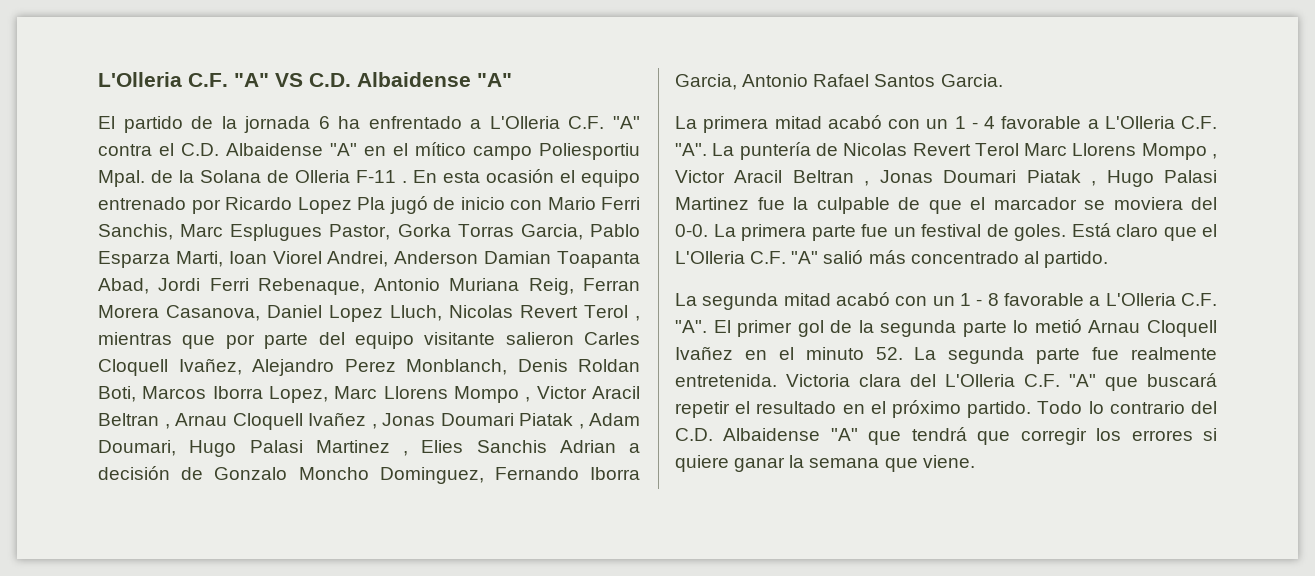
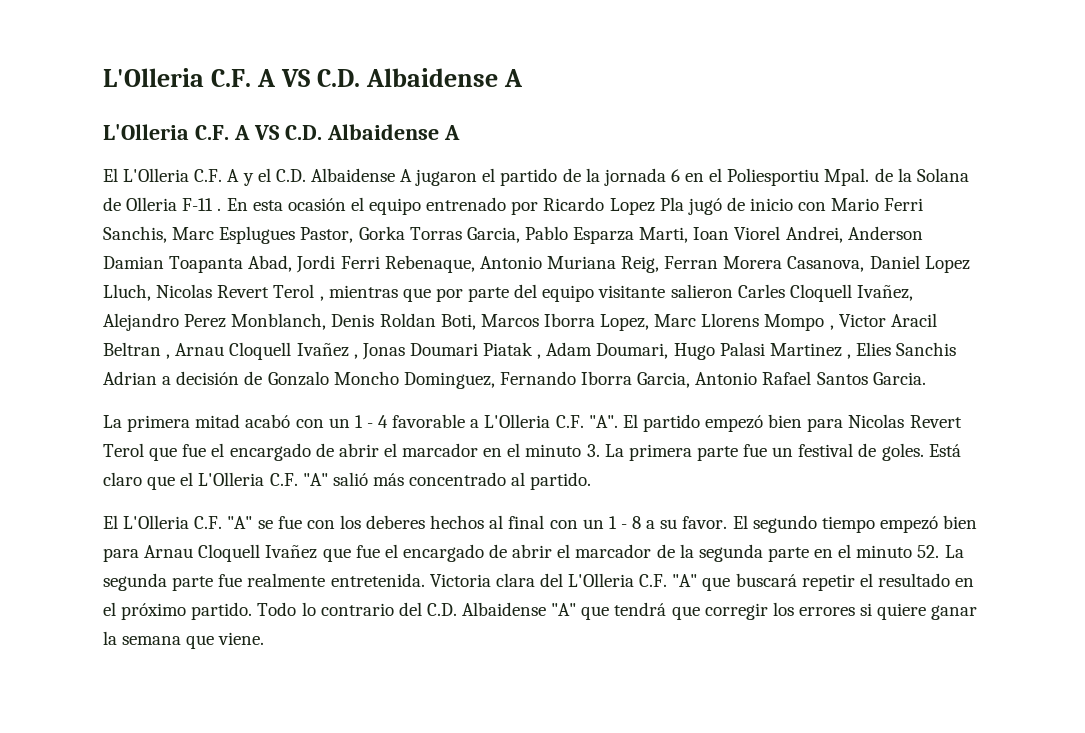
[98,72,512,87] [98,116,115,129] L'Olleria C.F. "A" VS C.D. Albaidense "A" // El -> [103,68,524,87] [103,124,460,140] [103,168,496,186] L'Olleria C.F. A VS C.D. Albaidense A // L'Olleria C.F. A VS C.D. Albaidense A // El L'Olleria C.F. A y el C.D. Albaidense A jugaron el
[338,116,640,129] [98,142,532,160] ha enfrentado a L'Olleria C.F. "A" contra el C.D. Albaidense "A" en el mítico campo -> [685,168,723,182] en el
[712,142,1217,160] [675,170,1217,187] [675,197,1217,214] [675,224,708,237] La puntería de Nicolas Revert Terol Marc Llorens Mompo , Victor Aracil Beltran , Jonas Doumari Piatak , Hugo Palasi Martinez fue la culpable de que el marcador se moviera del 0-0. -> [622,414,962,432] [103,443,600,461] El partido empezó bien para Nicolas Revert Terol que fue el encargado de abrir el marcador en el minuto 3.
[675,292,890,310] La segunda mitad acabó -> [103,515,545,529] El L'Olleria C.F. "A" se fue con los deberes hechos al final
[1004,293,1217,306] [675,319,1217,337] [675,346,733,360] favorable a L'Olleria C.F. "A". El primer gol de la segunda parte lo metió Arnau Cloquell Ivañez -> [646,515,978,533] [103,544,809,562] a su favor. El segundo tiempo empezó bien para Arnau Cloquell Ivañez que fue el encargado de abrir el marcador de la segunda parte

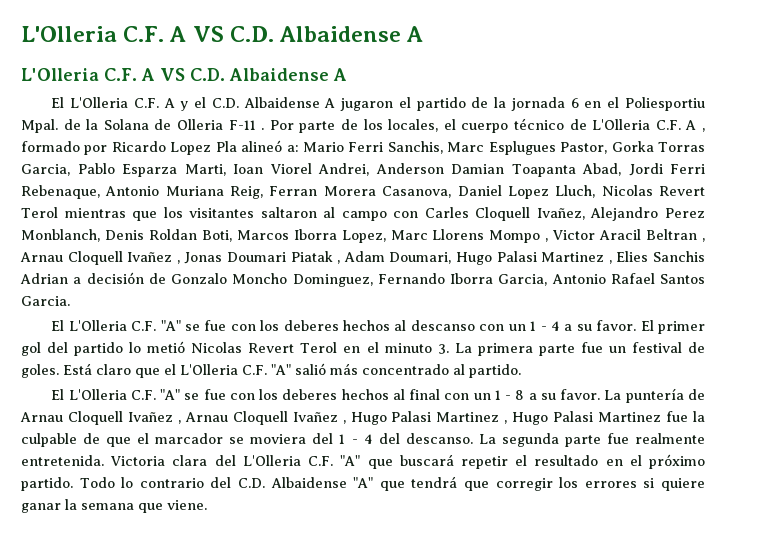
[226,197,827,215] En esta ocasión el equipo entrenado por Ricardo Lopez Pla jugó de inicio con -> [269,118,705,133] [21,140,299,155] Por parte de los locales, el cuerpo técnico de L'Olleria C.F. A , formado por Ricardo Lopez Pla alineó a:
[319,296,324,301] , -> (58, 212) none
[435,284,733,302] por parte del equipo visitante salieron -> [163,207,419,221] los visitantes saltaron al campo con
[103,414,291,432] La primera mitad acabó -> [51,320,475,331] El L'Olleria C.F. "A" se fue con los deberes hechos al descanso
[392,414,962,432] [103,443,479,461] favorable a L'Olleria C.F. "A". El partido empezó bien para Nicolas Revert Terol que fue el encargado de abrir el marcador -> [564,320,706,334] [21,341,338,356] a su favor. El primer gol del partido lo metió Nicolas Revert Terol
[732,515,978,533] [103,544,940,562] El segundo tiempo empezó bien para Arnau Cloquell Ivañez que fue el encargado de abrir el marcador de la segunda parte en el minuto 52. -> [604,388,706,403] [20,411,705,425] [21,433,473,447] La puntería de Arnau Cloquell Ivañez , Arnau Cloquell Ivañez , Hugo Palasi Martinez , Hugo Palasi Martinez fue la culpable de que el marcador se moviera del 1 - 4 del descanso.

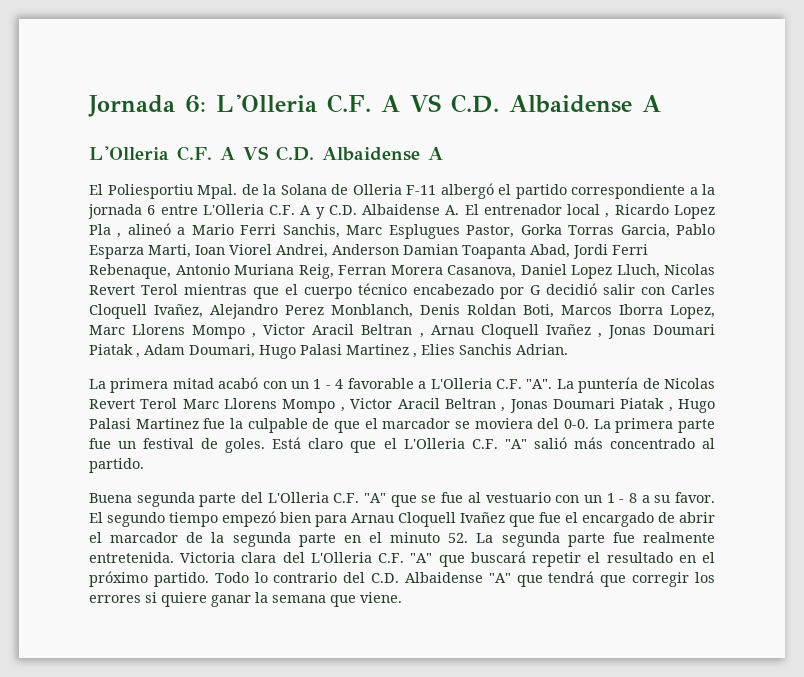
(21, 34) none -> [88,95,206,117] Jornada 6:
[70,97,620,111] L'Olleria C.F. A y el C.D. Albaidense A jugaron el partido de la jornada 6 en el -> (103, 189) none
[261,118,705,133] [21,140,299,155] . Por parte de los locales, el cuerpo técnico de L'Olleria C.F. A , formado por Ricardo Lopez Pla alineó a: -> [440,183,715,199] [88,204,715,219] [89,223,186,238] albergó el partido correspondiente a la jornada 6 entre L'Olleria C.F. A y C.D. Albaidense A. El entrenador local , Ricardo Lopez Pla , alineó a
[163,207,387,221] los visitantes saltaron al campo -> [285,283,635,299] el cuerpo técnico encabezado por G decidió salir
[20,272,705,287] [21,296,70,306] [51,320,475,331] Adrian a decisión de Gonzalo Moncho Dominguez, Fernando Iborra Garcia, Antonio Rafael Santos Garcia. // El L'Olleria C.F. "A" se fue con los deberes hechos al descanso -> [516,344,568,355] [89,377,259,393] Adrian. // La primera mitad acabó
[564,320,706,334] [21,341,449,356] a su favor. El primer gol del partido lo metió Nicolas Revert Terol en el minuto 3. -> [347,377,715,393] [89,398,715,413] [89,418,589,433] favorable a L'Olleria C.F. "A". La puntería de Nicolas Revert Terol Marc Llorens Mompo , Victor Aracil Beltran , Jonas Doumari Piatak , Hugo Palasi Martinez fue la culpable de que el marcador se moviera del 0-0.
[51,389,441,400] El L'Olleria C.F. "A" se fue con los deberes hechos al final -> [89,492,551,507] Buena segunda parte del L'Olleria C.F. "A" que se fue al vestuario
[604,388,706,403] [20,411,705,425] [21,433,473,447] La puntería de Arnau Cloquell Ivañez , Arnau Cloquell Ivañez , Hugo Palasi Martinez , Hugo Palasi Martinez fue la culpable de que el marcador se moviera del 1 - 4 del descanso. -> [89,511,715,527] [89,532,469,547] El segundo tiempo empezó bien para Arnau Cloquell Ivañez que fue el encargado de abrir el marcador de la segunda parte en el minuto 52.

